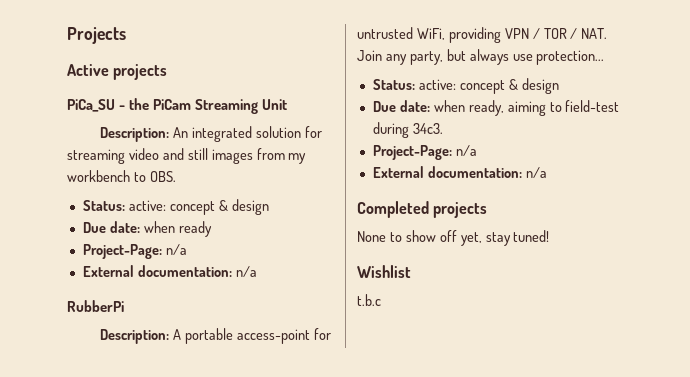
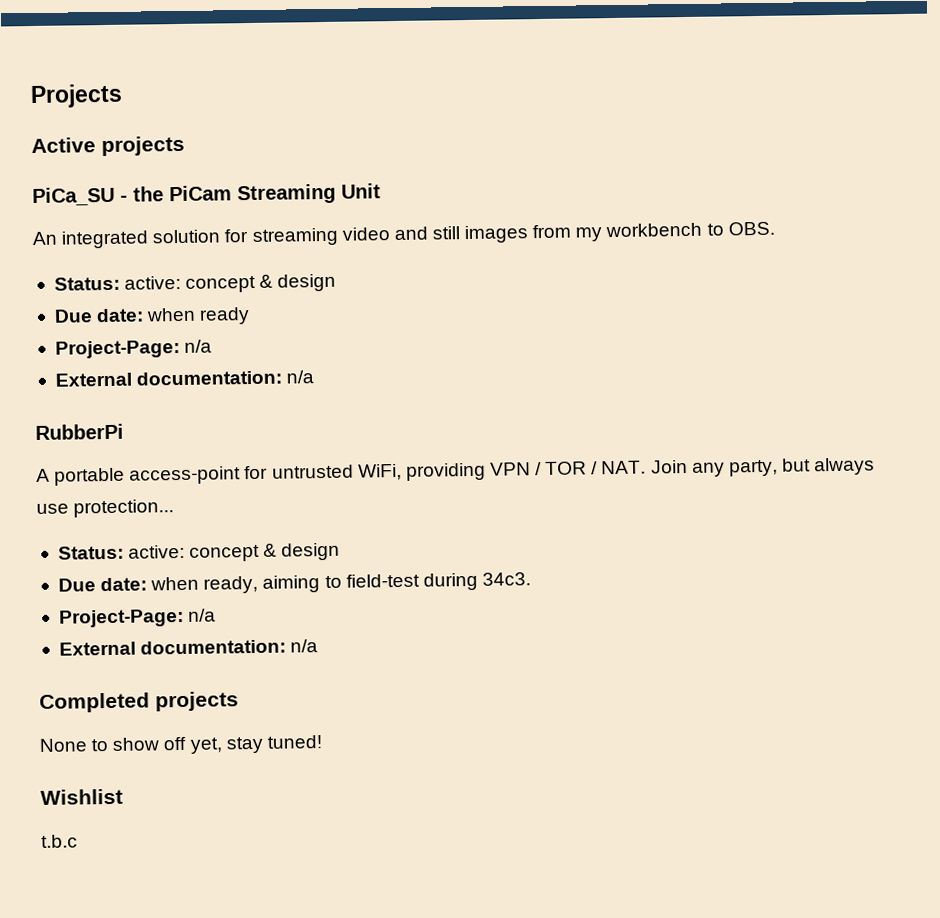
[100,127,170,142] Description: -> (381, 191) none
[100,329,170,344] Description: -> (124, 431) none

